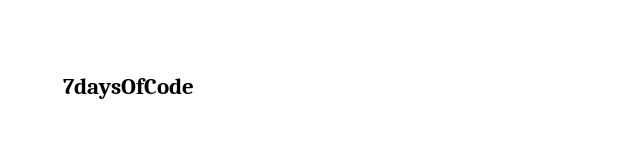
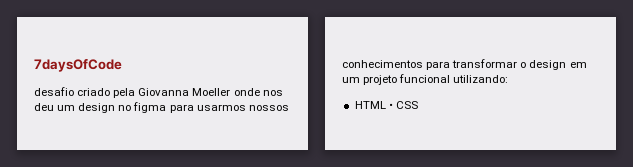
(194, 88) none -> [34,87,283,98] [34,102,289,113] [342,59,587,70] [342,74,509,85] [354,101,418,109] // desafio criado pela Giovanna Moeller onde nos deu um design no figma para usarmos nossos conhecimentos para transformar o design em um projeto funcional utilizando: // HTML • CSS

